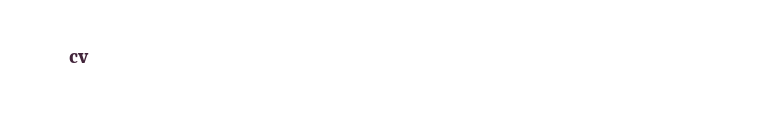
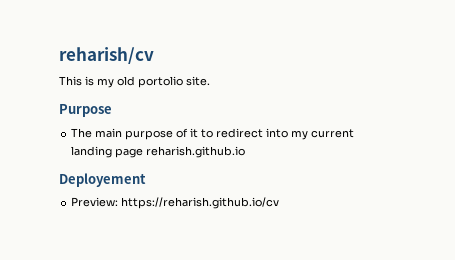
[69,53,89,63] cv -> [59,47,154,64] [59,76,210,88] [59,104,112,117] [71,128,355,140] [71,146,246,158] [59,173,146,187] [71,197,280,209] reharish/cv // This is my old portolio site. // Purpose // The main purpose of it to redirect into my current landing page reharish.github.io // Deployement // Preview: https://reharish.github.io/cv

